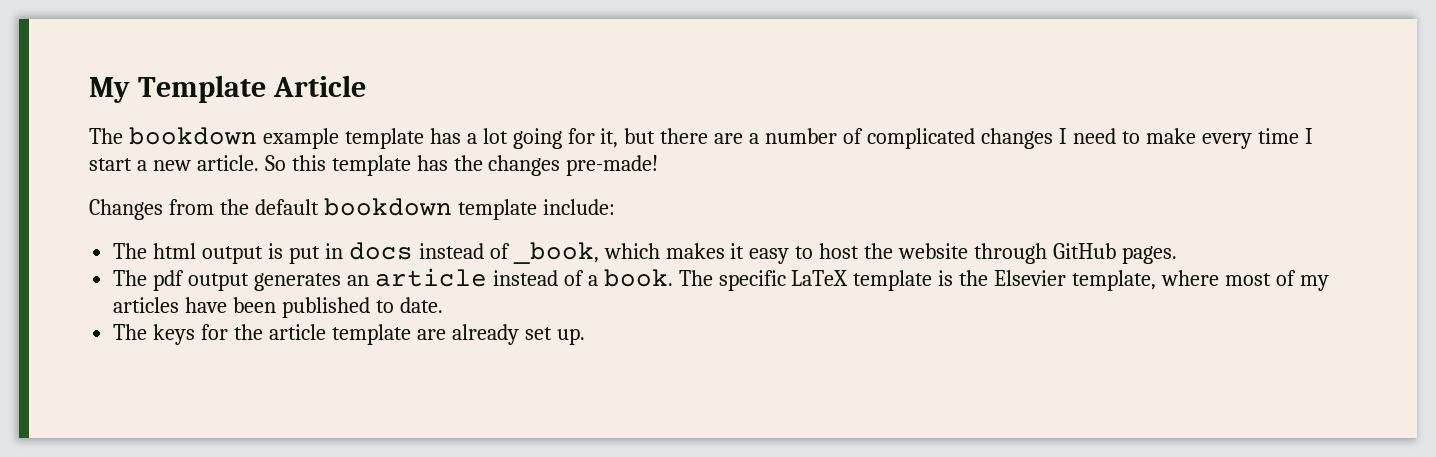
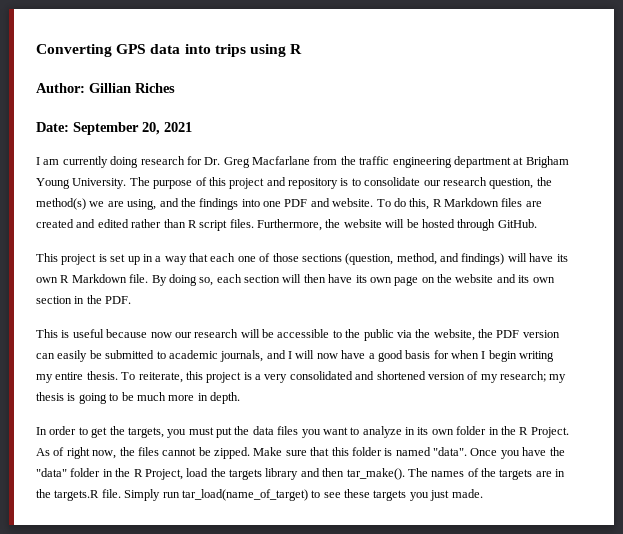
[89,75,366,103] [89,127,1313,149] [89,155,659,176] [89,198,615,220] [113,242,1178,264] [113,268,1329,291] [113,297,443,318] [113,324,585,345] My Template Article // The bookdown example template has a lot going for it, but there are a number of complicated changes I need to make every time I start a new article. So this template has the changes pre-made! // Changes from the default bookdown template include: // The html output is put in docs instead of _book, which makes it easy to host the website through GitHub pages. // The pdf output generates an article instead of a book. The specific LaTeX template is the Elsevier template, where most of my articles have been published to date. // The keys for the article template are already set up. -> [36,44,303,57] [36,83,175,93] [36,122,192,135] [36,156,569,168] [36,177,552,189] [36,198,542,210] [36,219,537,231] [36,253,568,265] [36,274,555,286] [36,295,132,304] [36,329,560,341] [36,350,555,362] [36,371,567,383] [36,392,240,404] [36,426,569,438] [36,447,565,459] [36,468,566,480] [36,489,483,501] Converting GPS data into trips using R // Author: Gillian Riches // Date: September 20, 2021 // I am currently doing research for Dr. Greg Macfarlane from the traffic engineering department at Brigham Young University. The purpose of this project and repository is to consolidate our research question, the method(s) we are using, and the findings into one PDF and website. To do this, R Markdown files are created and edited rather than R script files. Furthermore, the website will be hosted through GitHub. // This project is set up in a way that each one of those sections (question, method, and findings) will have its own R Markdown file. By doing so, each section will then have its own page on the website and its own section in the PDF. // This is useful because now our research will be accessible to the public via the website, the PDF version can easily be submitted to academic journals, and I will now have a good basis for when I begin writing my entire thesis. To reiterate, this project is a very consolidated and shortened version of my research; my thesis is going to be much more in depth. // In order to get the targets, you must put the data files you want to analyze in its own folder in the R Project. As of right now, the files cannot be zipped. Make sure that this folder is named "data". Once you have the "data" folder in the R Project, load the targets library and then tar_make(). The names of the targets are in the targets.R file. Simply run tar_load(name_of_target) to see these targets you just made.

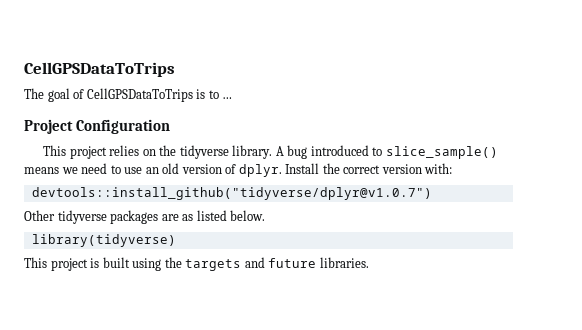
[36,44,303,57] [36,83,175,93] [36,122,192,135] [36,156,569,168] [36,177,552,189] [36,198,542,210] [36,219,537,231] [36,253,568,265] [36,274,555,286] [36,295,132,304] [36,329,560,341] [36,350,555,362] [36,371,567,383] [36,392,240,404] [36,426,569,438] [36,447,565,459] [36,468,566,480] [36,489,483,501] Converting GPS data into trips using R // Author: Gillian Riches // Date: September 20, 2021 // I am currently doing research for Dr. Greg Macfarlane from the traffic engineering department at Brigham Young University. The purpose of this project and repository is to consolidate our research question, the method(s) we are using, and the findings into one PDF and website. To do this, R Markdown files are created and edited rather than R script files. Furthermore, the website will be hosted through GitHub. // This project is set up in a way that each one of those sections (question, method, and findings) will have its own R Markdown file. By doing so, each section will then have its own page on the website and its own section in the PDF. // This is useful because now our research will be accessible to the public via the website, the PDF version can easily be submitted to academic journals, and I will now have a good basis for when I begin writing my entire thesis. To reiterate, this project is a very consolidated and shortened version of my research; my thesis is going to be much more in depth. // In order to get the targets, you must put the data files you want to analyze in its own folder in the R Project. As of right now, the files cannot be zipped. Make sure that this folder is named "data". Once you have the "data" folder in the R Project, load the targets library and then tar_make(). The names of the targets are in the targets.R file. Simply run tar_load(name_of_target) to see these targets you just made. -> [24,62,175,77] [24,88,233,102] [24,119,171,134] [43,145,498,159] [24,163,453,177] [31,187,432,200] [24,210,266,224] [31,234,176,247] [24,257,369,271] CellGPSDataToTrips // The goal of CellGPSDataToTrips is to … // Project Configuration // This project relies on the tidyverse library. A bug introduced to slice_sample() means we need to use an old version of dplyr. Install the correct version with: // devtools::install_github("tidyverse/dplyr@v1.0.7") // Other tidyverse packages are as listed below. // library(tidyverse) // This project is built using the targets and future libraries.

